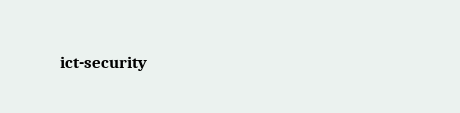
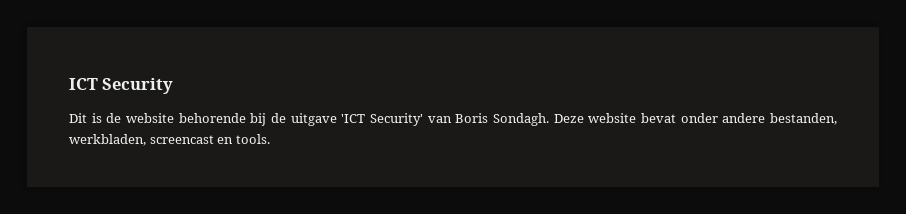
[60,56,147,71] ict-security -> [69,78,174,94] [69,113,837,126] [69,134,270,146] ICT Security // Dit is de website behorende bij de uitgave 'ICT Security' van Boris Sondagh. Deze website bevat onder andere bestanden, werkbladen, screencast en tools.

